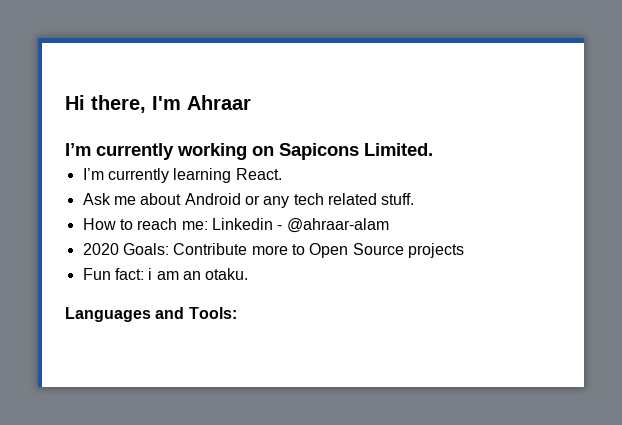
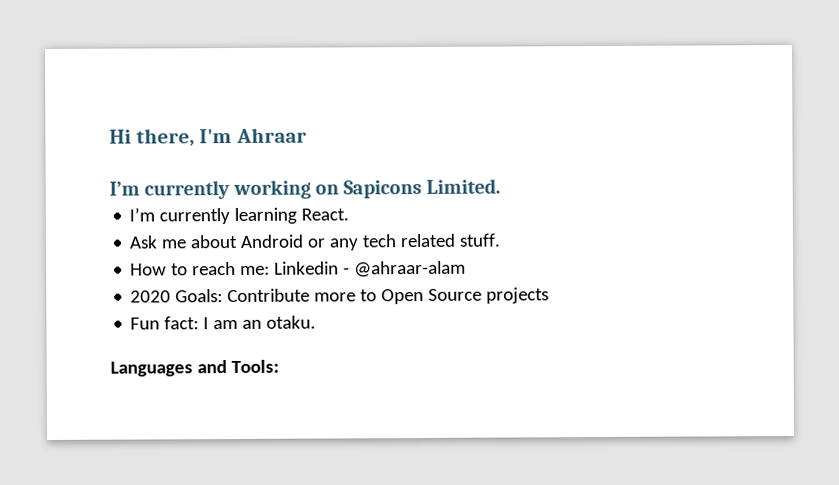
[148,268,153,280] i -> [203,317,210,330] I

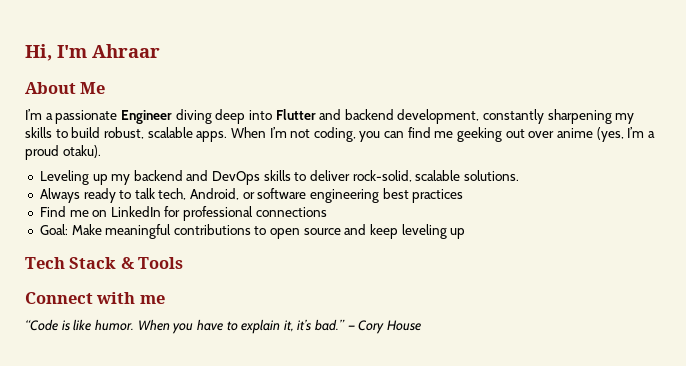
[109,128,195,147] Hi there, -> [25,44,52,61] Hi,
[109,178,502,200] [129,207,350,225] [129,233,502,251] [130,260,467,278] [130,287,550,305] [130,315,317,330] [110,359,279,377] I’m currently working on Sapicons Limited. // I’m currently learning React. // Ask me about Android or any tech related stuff. // How to reach me: Linkedin - @ahraar-alam // 2020 Goals: Contribute more to Open Source projects // Fun fact: I am an otaku. // Languages and Tools: -> [25,82,106,94] [25,109,635,124] [25,127,655,142] [25,145,101,160] [39,170,519,185] [39,188,464,203] [39,206,327,221] [39,224,466,239] [25,257,184,269] [25,292,165,304] [25,319,421,334] About Me // I’m a passionate Engineer diving deep into Flutter and backend development, constantly sharpening my skills to build robust, scalable apps. When I’m not coding, you can find me geeking out over anime (yes, I’m a proud otaku). // Leveling up my backend and DevOps skills to deliver rock-solid, scalable solutions. // Always ready to talk tech, Android, or software engineering best practices // Find me on LinkedIn for professional connections // Goal: Make meaningful contributions to open source and keep leveling up // Tech Stack & Tools // Connect with me // “Code is like humor. When you have to explain it, it’s bad.” — Cory House

